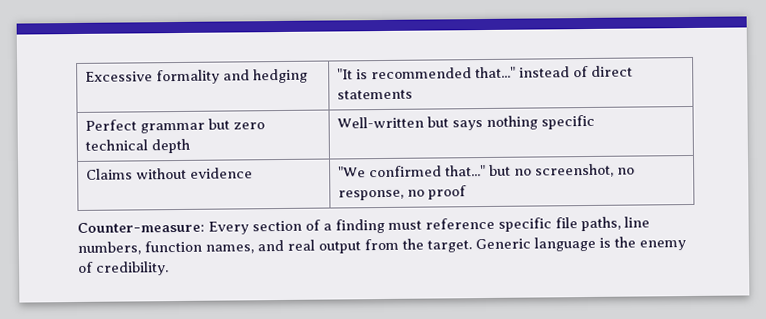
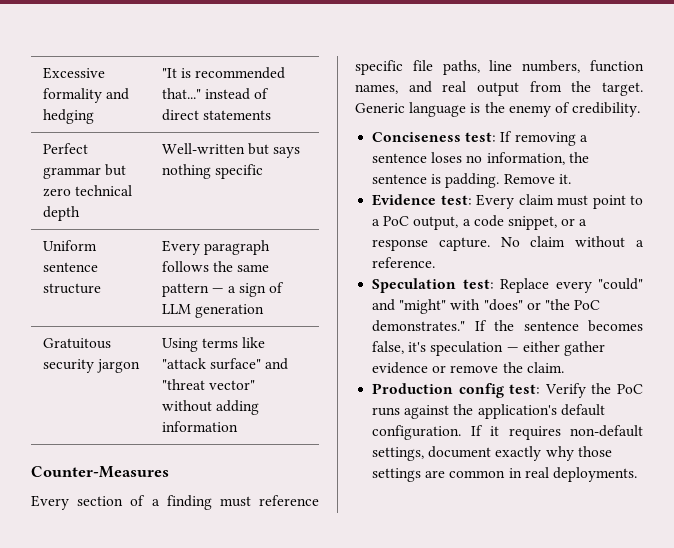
[86,167,254,180] [338,163,636,178] [338,185,468,201] [77,221,205,233] Claims without evidence | "We confirmed that..." but no screenshot, no response, no proof // Counter-measure: -> [42,240,97,251] [42,262,98,272] [42,283,101,294] [161,240,270,255] [161,261,269,272] [161,282,285,297] [161,304,264,318] [42,338,111,349] [42,359,140,373] [161,337,265,352] [161,358,288,370] [161,379,255,390] [161,400,259,415] [161,421,238,432] [31,466,169,478] Uniform sentence structure | Every paragraph follows the same pattern — a sign of LLM generation // Gratuitous security jargon | Using terms like "attack surface" and "threat vector" without adding information // Counter-Measures //
(169, 268) none -> [372,131,588,146] [372,152,589,165] [372,173,571,188] [372,194,643,209] [372,215,588,230] [372,236,644,251] [372,257,436,268] [372,278,643,293] [372,299,601,314] [372,320,643,332] [372,341,605,356] [372,362,564,374] [372,383,643,398] [372,404,605,419] [372,425,643,440] [372,446,612,461] [372,467,637,482] // Conciseness test: If removing a sentence loses no information, the sentence is padding. Remove it. // Evidence test: Every claim must point to a PoC output, a code snippet, or a response capture. No claim without a reference. // Speculation test: Replace every "could" and "might" with "does" or "the PoC demonstrates." If the sentence becomes false, it's speculation — either gather evidence or remove the claim. // Production config test: Verify the PoC runs against the application's default configuration. If it requires non-default settings, document exactly why those settings are common in real deployments.

